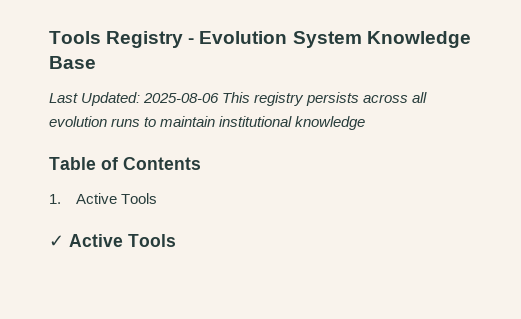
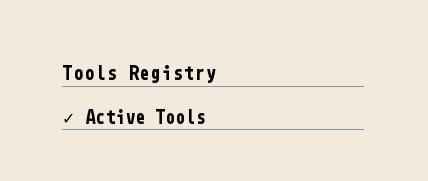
[188,31,471,48] [49,56,96,69] [49,92,428,106] [49,116,366,130] [49,157,201,170] [49,193,157,204] - Evolution System Knowledge Base // Last Updated: 2025-08-06 This registry persists across all evolution runs to maintain institutional knowledge // Table of Contents // 1. Active Tools -> (216, 74) none

